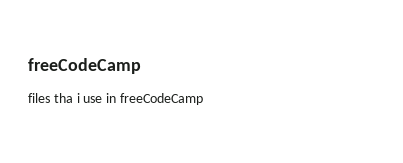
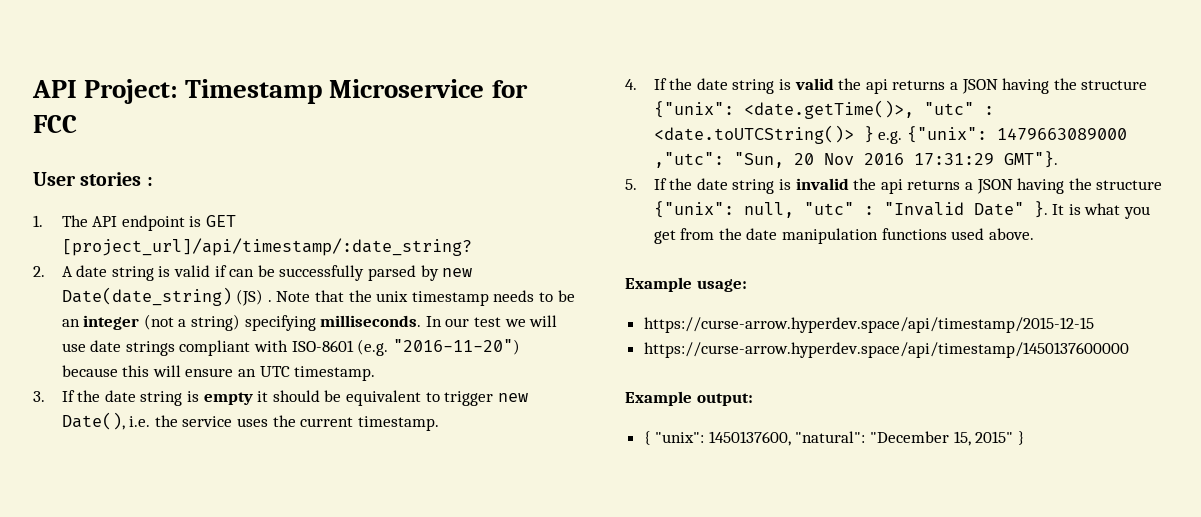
[28,58,141,74] [28,93,203,105] freeCodeCamp // files tha i use in freeCodeCamp -> [32,79,528,104] [33,115,77,133] [33,172,153,186] [33,215,237,231] [61,238,472,256] [33,265,473,281] [61,287,575,306] [61,314,558,331] [61,339,520,356] [61,365,376,381] [33,390,528,406] [61,412,439,431] [625,78,1148,94] [653,100,994,119] [653,125,1127,144] [653,151,1058,168] [625,178,1163,194] [653,201,1151,219] [653,228,1034,244] [625,277,747,292] [643,317,1094,333] [643,342,1129,358] [625,391,753,406] [643,431,1025,446] API Project: Timestamp Microservice for FCC // User stories : // 1. The API endpoint is GET [project_url]/api/timestamp/:date_string? // 2. A date string is valid if can be successfully parsed by new Date(date_string) (JS) . Note that the unix timestamp needs to be an integer (not a string) specifying milliseconds. In our test we will use date strings compliant with ISO-8601 (e.g. "2016-11-20") because this will ensure an UTC timestamp. // 3. If the date string is empty it should be equivalent to trigger new Date(), i.e. the service uses the current timestamp. // 4. If the date string is valid the api returns a JSON having the structure {"unix": <date.getTime()>, "utc" : <date.toUTCString()> } e.g. {"unix": 1479663089000 ,"utc": "Sun, 20 Nov 2016 17:31:29 GMT"}. // 5. If the date string is invalid the api returns a JSON having the structure {"unix": null, "utc" : "Invalid Date" }. It is what you get from the date manipulation functions used above. // Example usage: // https://curse-arrow.hyperdev.space/api/timestamp/2015-12-15 // https://curse-arrow.hyperdev.space/api/timestamp/1450137600000 // Example output: // { "unix": 1450137600, "natural": "December 15, 2015" }

